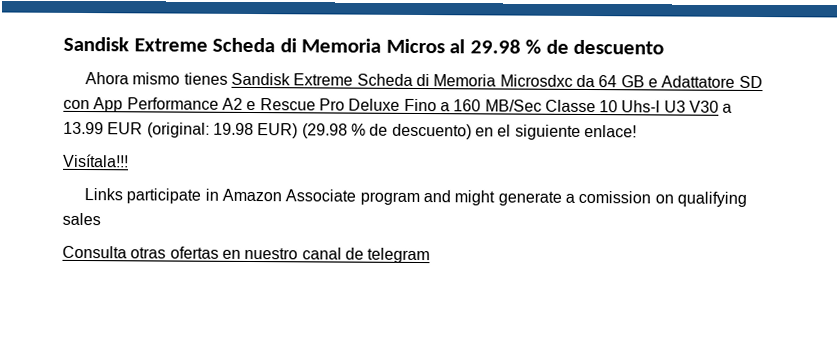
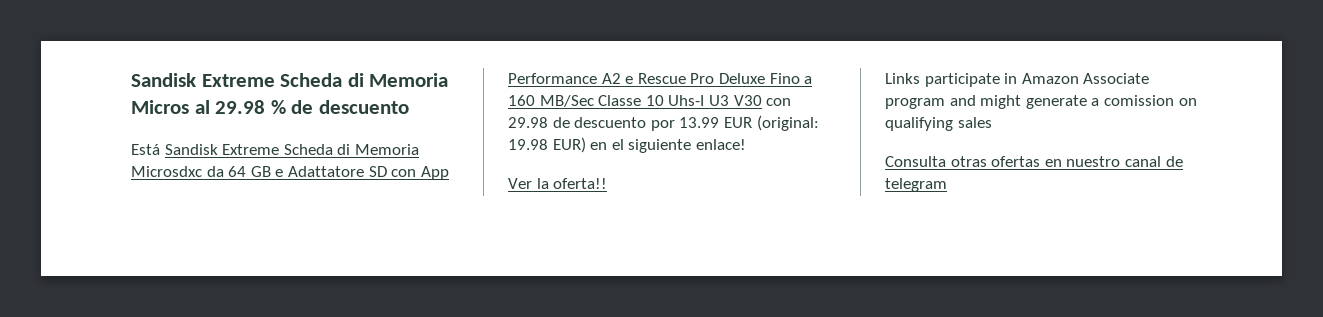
[85,72,228,85] Ahora mismo tienes -> [131,144,160,155] Está
[722,103,733,113] a -> [766,98,792,106] [508,117,675,131] con 29.98 de descuento por
[301,123,472,140] (29.98 % de descuento) -> (586, 145) none
[63,153,129,168] Visítala!!! -> [508,178,608,189] Ver la oferta!!

